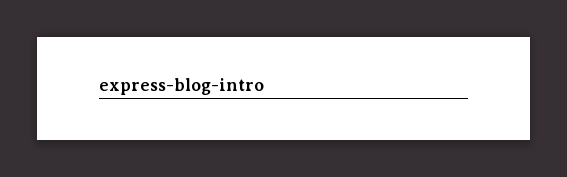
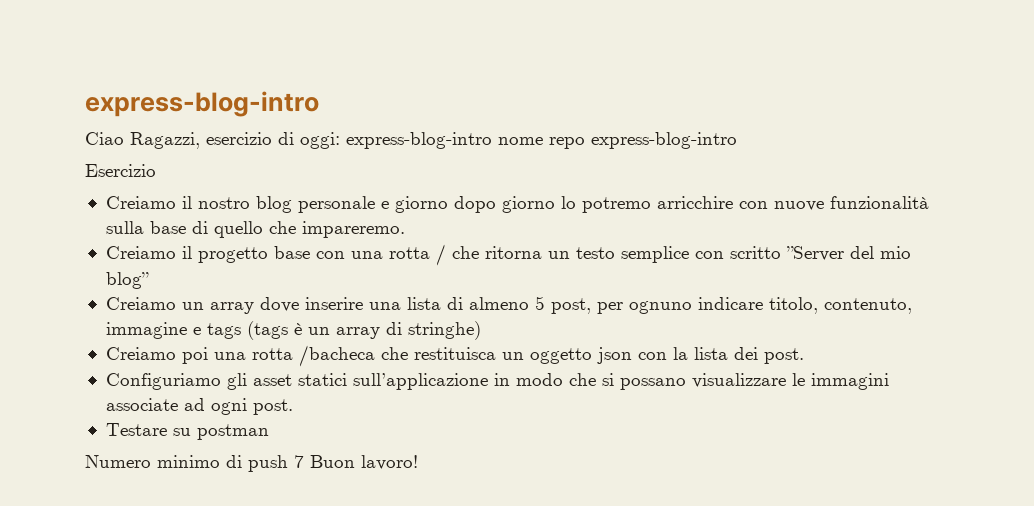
[99,78,264,95] express-blog-intro -> [85,91,319,117] [85,132,737,149] [85,164,156,177] [105,196,929,213] [105,221,405,238] [105,244,911,266] [105,272,149,289] [105,296,912,314] [105,321,481,340] [105,345,804,367] [105,373,889,390] [105,398,293,415] [105,423,269,440] [85,455,418,472] express-blog-intro // Ciao Ragazzi, esercizio di oggi: express-blog-intro nome repo express-blog-intro // Esercizio // Creiamo il nostro blog personale e giorno dopo giorno lo potremo arricchire con nuove funzionalità sulla base di quello che impareremo. // Creiamo il progetto base con una rotta / che ritorna un testo semplice con scritto ”Server del mio blog” // Creiamo un array dove inserire una lista di almeno 5 post, per ognuno indicare titolo, contenuto, immagine e tags (tags è un array di stringhe) // Creiamo poi una rotta /bacheca che restituisca un oggetto json con la lista dei post. // Configuriamo gli asset statici sull’applicazione in modo che si possano visualizzare le immagini associate ad ogni post. // Testare su postman // Numero minimo di push 7 Buon lavoro!

